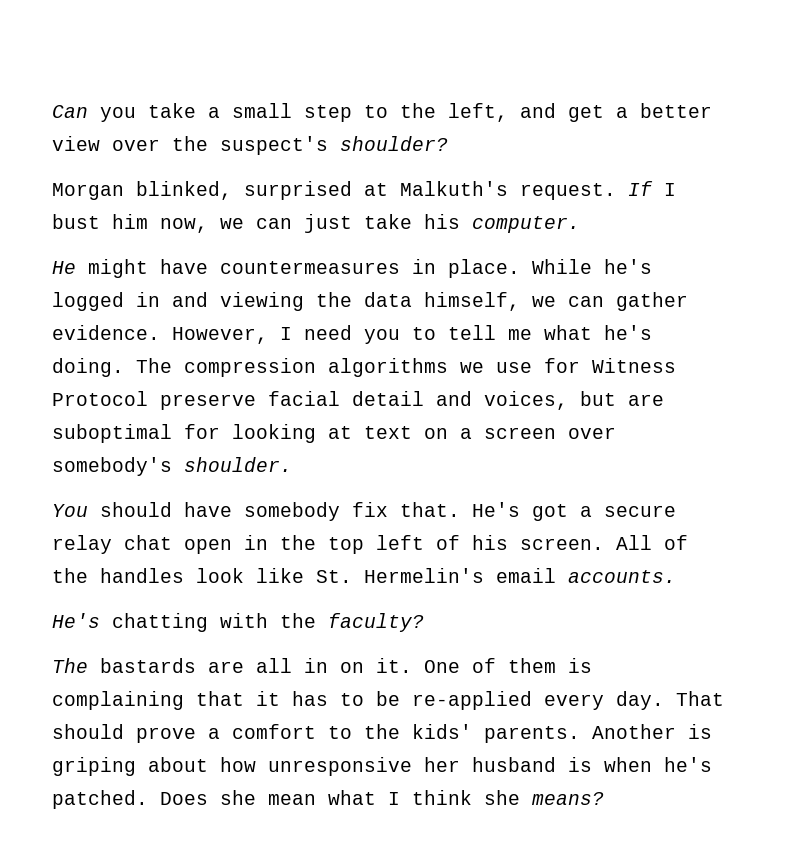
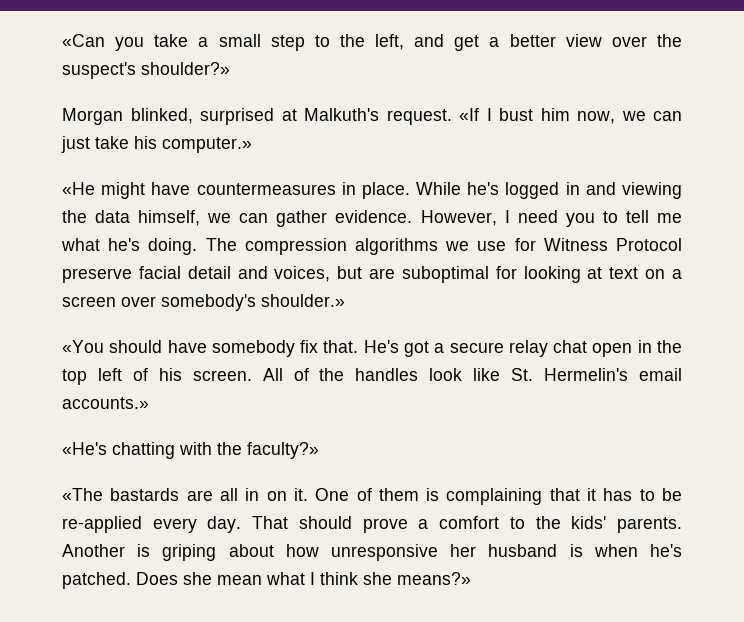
[52,105,88,118] Can -> [62,34,105,47] «Can
[340,136,448,151] shoulder? -> [141,62,230,75] shoulder?»
[628,181,653,196] If -> [459,108,479,121] «If
[472,216,580,233] [52,261,76,274] computer. // He -> [162,137,252,153] [62,182,95,195] computer.» // «He
[184,457,292,472] [52,504,88,517] shoulder. // You -> [261,294,345,307] [62,340,104,353] shoulder.» // «You
[568,570,676,583] [52,613,100,628] accounts. // He's -> [62,397,149,409] [62,442,107,455] accounts.» // «He's
[328,613,424,632] [52,658,88,673] faculty? // The -> [247,442,319,459] [62,488,103,501] faculty?» // «The
[532,792,604,805] means? -> [397,572,471,585] means?»

